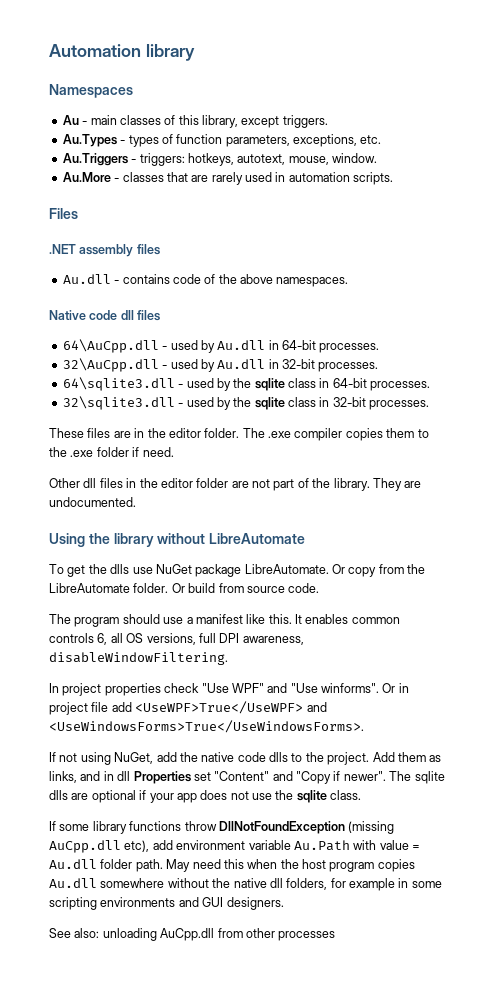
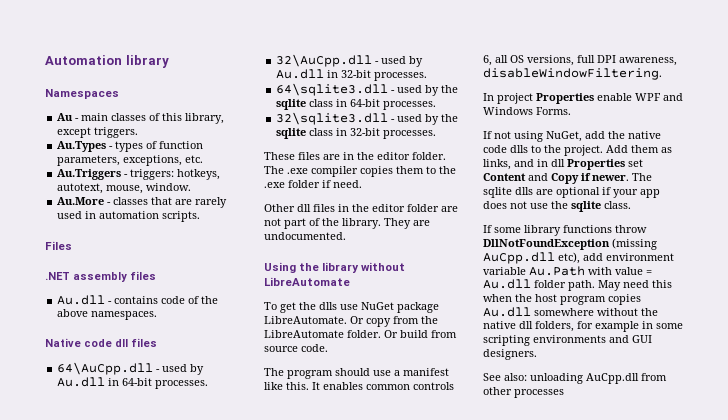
[104,683,409,696] [49,701,327,715] [49,720,364,733] properties check "Use WPF" and "Use winforms". Or in project file add <UseWPF>True</UseWPF> and <UseWindowsForms>True</UseWindowsForms>. -> [536,93,683,104] [483,107,571,115] Properties enable WPF and Windows Forms.
[214,771,386,784] "Content" and "Copy if newer". -> [483,173,629,184] Content and Copy if newer.

